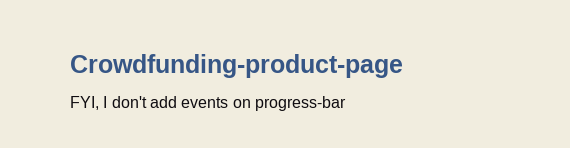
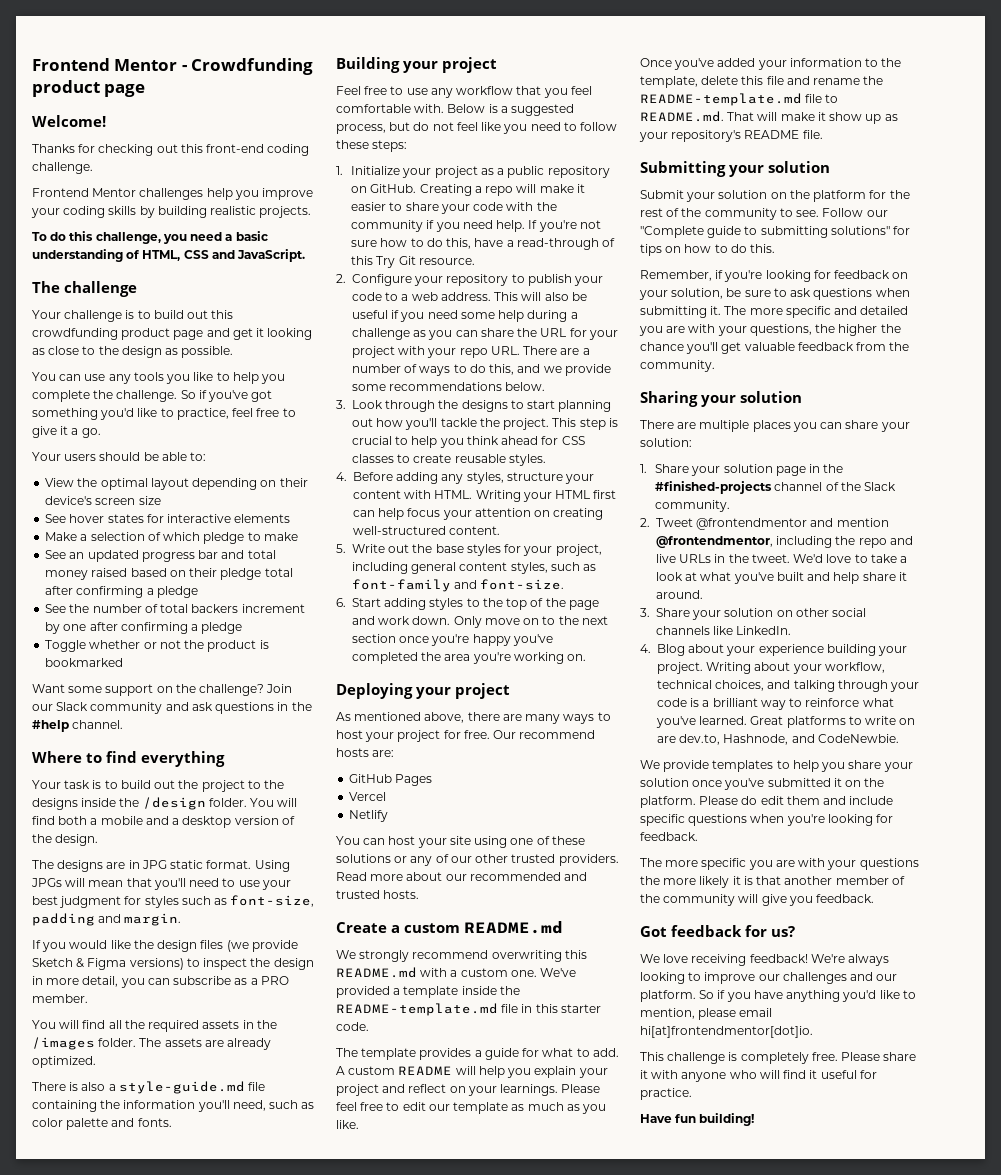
[70,54,403,78] [70,96,346,111] Crowdfunding-product-page // FYI, I don't add events on progress-bar -> [32,58,314,75] [32,80,146,97] [32,115,106,127] [32,144,310,156] [32,162,93,174] [32,188,314,200] [31,206,312,218] [32,231,268,244] [32,249,306,262] [32,281,138,297] [32,310,234,322] [32,328,313,340] [32,346,234,358] [32,372,286,384] [32,390,273,402] [32,408,296,420] [32,426,101,438] [32,452,207,461] [45,478,308,490] [45,496,161,505] [45,514,291,523] [45,532,298,544] [45,550,276,562] [45,568,293,580] [45,586,198,598] [45,604,305,613] [45,622,243,634] [45,640,269,652] [45,658,124,667] [32,684,293,696] [32,702,312,714] [32,720,124,732] [32,751,226,767] [32,780,285,792] [32,797,298,810] [32,816,295,828] [32,834,99,846] [32,860,290,872] [31,878,291,890] [32,895,315,908] [32,913,182,926] [32,940,298,952] [32,958,314,970] [32,976,289,988] [32,994,88,1003] [32,1020,277,1032] [32,1037,272,1050] [32,1056,96,1068] [32,1081,266,1094] [32,1100,315,1112] [32,1118,172,1130] [336,57,498,73] [336,86,592,98] [336,104,575,116] [336,122,618,134] [336,140,408,152] [336,166,610,178] [351,184,585,196] [351,202,557,214] [351,220,601,232] [351,238,616,250] [351,256,475,268] [336,274,604,286] [352,292,587,301] [352,310,578,322] [352,328,618,340] [352,346,590,358] [352,364,611,376] [352,382,546,391] [336,400,612,412] [352,418,618,430] [352,436,585,448] [352,454,546,466] [336,472,595,484] [353,490,617,502] [353,508,604,520] [353,526,501,535] [336,544,602,556] [352,562,597,574] [352,579,565,592] [336,598,599,610] [352,616,608,628] [352,634,553,646] [352,652,587,664] [336,683,511,699] [336,712,611,724] [336,730,596,742] [336,748,395,757] [349,774,433,786] [349,792,387,801] [349,810,389,822] [336,836,585,848] [336,854,619,866] [336,872,588,881] [336,890,420,899] [336,921,564,934] [336,950,587,962] [336,967,577,978] [336,986,520,998] [336,1003,601,1016] [336,1022,369,1031] [336,1048,619,1060] [336,1066,608,1078] [336,1084,601,1096] [336,1102,607,1114] [336,1120,359,1129] [640,58,902,70] [640,76,884,88] [640,93,839,106] [640,111,898,124] [639,130,823,142] [640,161,831,177] [640,190,910,202] [640,208,888,220] [640,226,911,238] [640,244,776,256] [640,270,909,282] [639,288,910,300] [640,306,909,318] [639,324,901,336] [640,342,910,354] [640,360,715,372] [640,391,803,407] [640,420,910,432] [640,438,692,447] [640,464,844,476] [655,481,897,494] [655,500,731,512] [640,518,889,530] [656,536,913,548] [656,554,908,563] [656,572,907,584] [656,590,703,599] [640,608,867,620] [656,626,792,635] [640,644,908,656] [657,662,885,674] [657,680,920,692] [657,698,894,710] [656,716,916,728] [657,734,899,745] [640,760,913,772] [640,778,885,790] [640,796,894,808] [640,814,894,826] [640,832,698,841] [640,858,919,870] [640,876,905,888] [640,894,875,906] [640,925,796,937] [640,954,890,966] [640,972,898,984] [640,990,916,1002] [640,1008,773,1020] [640,1026,813,1038] [640,1052,917,1064] [640,1070,877,1082] [640,1088,692,1100] [640,1113,755,1126] Frontend Mentor - Crowdfunding product page // Welcome! // Thanks for checking out this front-end coding challenge. // Frontend Mentor challenges help you improve your coding skills by building realistic projects. // To do this challenge, you need a basic understanding of HTML, CSS and JavaScript. // The challenge // Your challenge is to build out this crowdfunding product page and get it looking as close to the design as possible. // You can use any tools you like to help you complete the challenge. So if you've got something you'd like to practice, feel free to give it a go. // Your users should be able to: // View the optimal layout depending on their device's screen size // See hover states for interactive elements // Make a selection of which pledge to make // See an updated progress bar and total money raised based on their pledge total after confirming a pledge // See the number of total backers increment by one after confirming a pledge // Toggle whether or not the product is bookmarked // Want some support on the challenge? Join our Slack community and ask questions in the #help channel. // Where to find everything // Your task is to build out the project to the designs inside the /design folder. You will find both a mobile and a desktop version of the design. // The designs are in JPG static format. Using JPGs will mean that you'll need to use your best judgment for styles such as font-size, padding and margin. // If you would like the design files (we provide Sketch & Figma versions) to inspect the design in more detail, you can subscribe as a PRO member. // You will find all the required assets in the /images folder. The assets are already optimized. // There is also a style-guide.md file containing the information you'll need, such as color palette and fonts. // Building your project // Feel free to use any workflow that you feel comfortable with. Below is a suggested process, but do not feel like you need to follow these steps: // 1. Initialize your project as a public repository on GitHub. Creating a repo will make it easier to share your code with the community if you need help. If you're not sure how to do this, have a read-through of this Try Git resource. // 2. Configure your repository to publish your code to a web address. This will also be useful if you need some help during a challenge as you can share the URL for your project with your repo URL. There are a number of ways to do this, and we provide some recommendations below. // 3. Look through the designs to start planning out how you'll tackle the project. This step is crucial to help you think ahead for CSS classes to create reusable styles. // 4. Before adding any styles, structure your content with HTML. Writing your HTML first can help focus your attention on creating well-structured content. // 5. Write out the base styles for your project, including general content styles, such as font-family and font-size. // 6. Start adding styles to the top of the page and work down. Only move on to the next section once you're happy you've completed the area you're working on. // Deploying your project // As mentioned above, there are many ways to host your project for free. Our recommend hosts are: // GitHub Pages // Vercel // Netlify // You can host your site using one of these solutions or any of our other trusted providers. Read more about our recommended and trusted hosts. // Create a custom README.md // We strongly recommend overwriting this README.md with a custom one. We've provided a template inside the README-template.md file in this starter code. // The template provides a guide for what to add. A custom README will help you explain your project and reflect on your learnings. Please feel free to edit our template as much as you like. // Once you've added your information to the template, delete this file and rename the README-template.md file to README.md. That will make it show up as your repository's README file. // Submitting your solution // Submit your solution on the platform for the rest of the community to see. Follow our "Complete guide to submitting solutions" for tips on how to do this. // Remember, if you're looking for feedback on your solution, be sure to ask questions when submitting it. The more specific and detailed you are with your questions, the higher the chance you'll get valuable feedback from the community. // Sharing your solution // There are multiple places you can share your solution: // 1. Share your solution page in the #finished-projects channel of the Slack community. // 2. Tweet @frontendmentor and mention @frontendmentor, including the repo and live URLs in the tweet. We'd love to take a look at what you've built and help share it around. // 3. Share your solution on other social channels like LinkedIn. // 4. Blog about your experience building your project. Writing about your workflow, technical choices, and talking through your code is a brilliant way to reinforce what you've learned. Great platforms to write on are dev.to, Hashnode, and CodeNewbie. // We provide templates to help you share your solution once you've submitted it on the platform. Please do edit them and include specific questions when you're looking for feedback. // The more specific you are with your questions the more likely it is that another member of the community will give you feedback. // Got feedback for us? // We love receiving feedback! We're always looking to improve our challenges and our platform. So if you have anything you'd like to mention, please email hi[at]frontendmentor[dot]io. // This challenge is completely free. Please share it with anyone who will find it useful for practice. // Have fun building!

